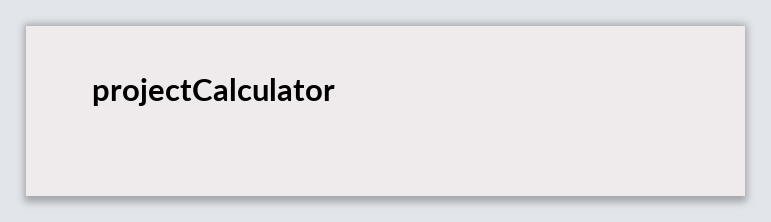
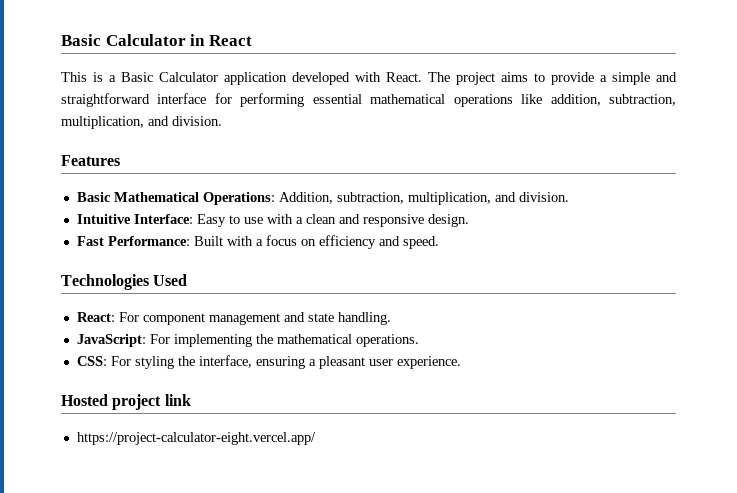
[92,78,335,106] projectCalculator -> [61,34,252,46] [61,72,677,85] [61,93,677,107] [61,116,222,129] [61,155,120,166] [76,192,569,205] [76,214,469,227] [76,235,439,249] [61,274,188,290] [76,312,391,325] [76,334,419,347] [76,355,461,369] [61,394,191,410] [76,432,316,445] Basic Calculator in React // This is a Basic Calculator application developed with React. The project aims to provide a simple and straightforward interface for performing essential mathematical operations like addition, subtraction, multiplication, and division. // Features // Basic Mathematical Operations: Addition, subtraction, multiplication, and division. // Intuitive Interface: Easy to use with a clean and responsive design. // Fast Performance: Built with a focus on efficiency and speed. // Technologies Used // React: For component management and state handling. // JavaScript: For implementing the mathematical operations. // CSS: For styling the interface, ensuring a pleasant user experience. // Hosted project link // https://project-calculator-eight.vercel.app/

